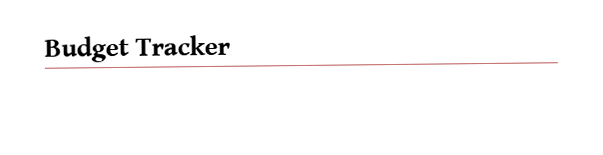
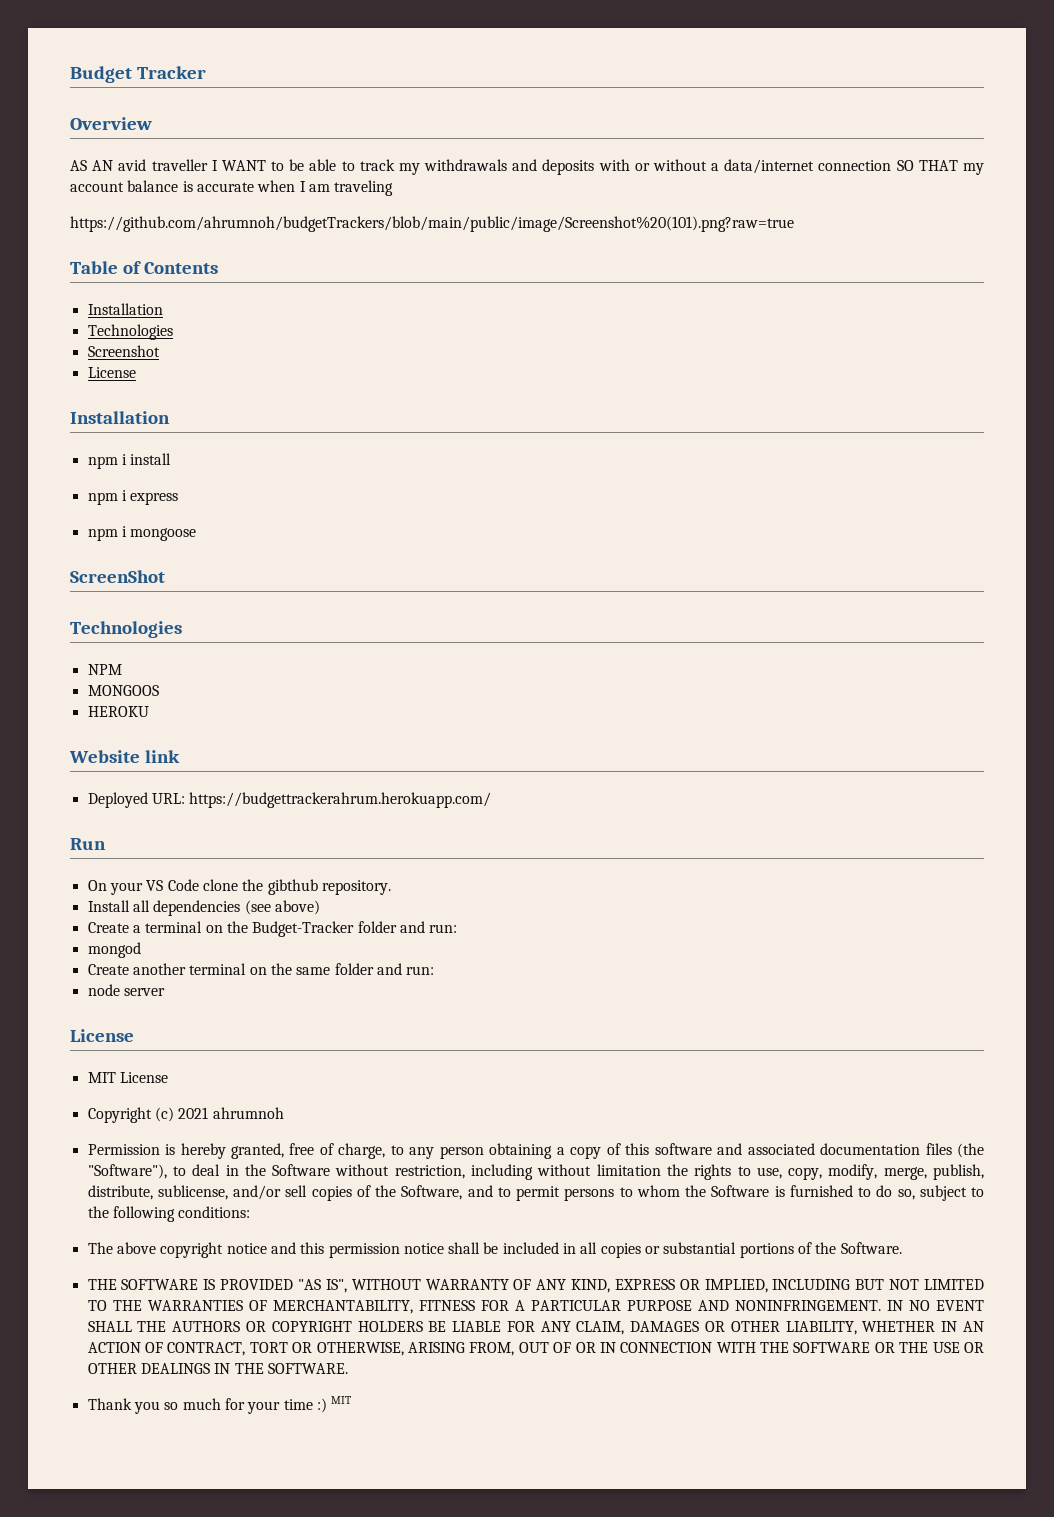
(232, 45) none -> [70,117,152,130] [70,159,984,175] [70,180,394,196] [70,216,794,232] [70,261,218,274] [87,303,163,315] [87,324,173,340] [87,345,160,357] [87,367,136,378] [70,411,170,424] [87,453,172,469] [87,490,179,505] [87,526,197,541] [70,570,165,583] [70,621,182,638] [87,664,122,675] [87,685,159,696] [87,706,149,717] [69,750,180,763] [87,792,492,808] [70,838,106,850] [87,879,391,895] [87,900,320,916] [87,921,458,937] [87,942,141,958] [87,963,435,975] [87,984,165,996] [70,1029,134,1042] [87,1072,168,1083] [87,1107,284,1123] [87,1143,985,1159] [87,1164,984,1180] [87,1185,985,1201] [87,1206,251,1222] [87,1242,902,1258] [87,1279,985,1293] [87,1300,985,1314] [87,1321,984,1335] [87,1342,985,1356] [87,1363,348,1374] [87,1396,352,1414] // Overview // AS AN avid traveller I WANT to be able to track my withdrawals and deposits with or without a data/internet connection SO THAT my account balance is accurate when I am traveling // https://github.com/ahrumnoh/budgetTrackers/blob/main/public/image/Screenshot%20(101).png?raw=true // Table of Contents // Installation // Technologies // Screenshot // License // Installation // npm i install // npm i express // npm i mongoose // ScreenShot // Technologies // NPM // MONGOOS // HEROKU // Website link // Deployed URL: https://budgettrackerahrum.herokuapp.com/ // Run // On your VS Code clone the gibthub repository. // Install all dependencies (see above) // Create a terminal on the Budget-Tracker folder and run: // mongod // Create another terminal on the same folder and run: // node server // License // MIT License // Copyright (c) 2021 ahrumnoh // Permission is hereby granted, free of charge, to any person obtaining a copy of this software and associated documentation files (the "Software"), to deal in the Software without restriction, including without limitation the rights to use, copy, modify, merge, publish, distribute, sublicense, and/or sell copies of the Software, and to permit persons to whom the Software is furnished to do so, subject to the following conditions: // The above copyright notice and this permission notice shall be included in all copies or substantial portions of the Software. // THE SOFTWARE IS PROVIDED "AS IS", WITHOUT WARRANTY OF ANY KIND, EXPRESS OR IMPLIED, INCLUDING BUT NOT LIMITED TO THE WARRANTIES OF MERCHANTABILITY, FITNESS FOR A PARTICULAR PURPOSE AND NONINFRINGEMENT. IN NO EVENT SHALL THE AUTHORS OR COPYRIGHT HOLDERS BE LIABLE FOR ANY CLAIM, DAMAGES OR OTHER LIABILITY, WHETHER IN AN ACTION OF CONTRACT, TORT OR OTHERWISE, ARISING FROM, OUT OF OR IN CONNECTION WITH THE SOFTWARE OR THE USE OR OTHER DEALINGS IN THE SOFTWARE. // Thank you so much for your time :) MIT

